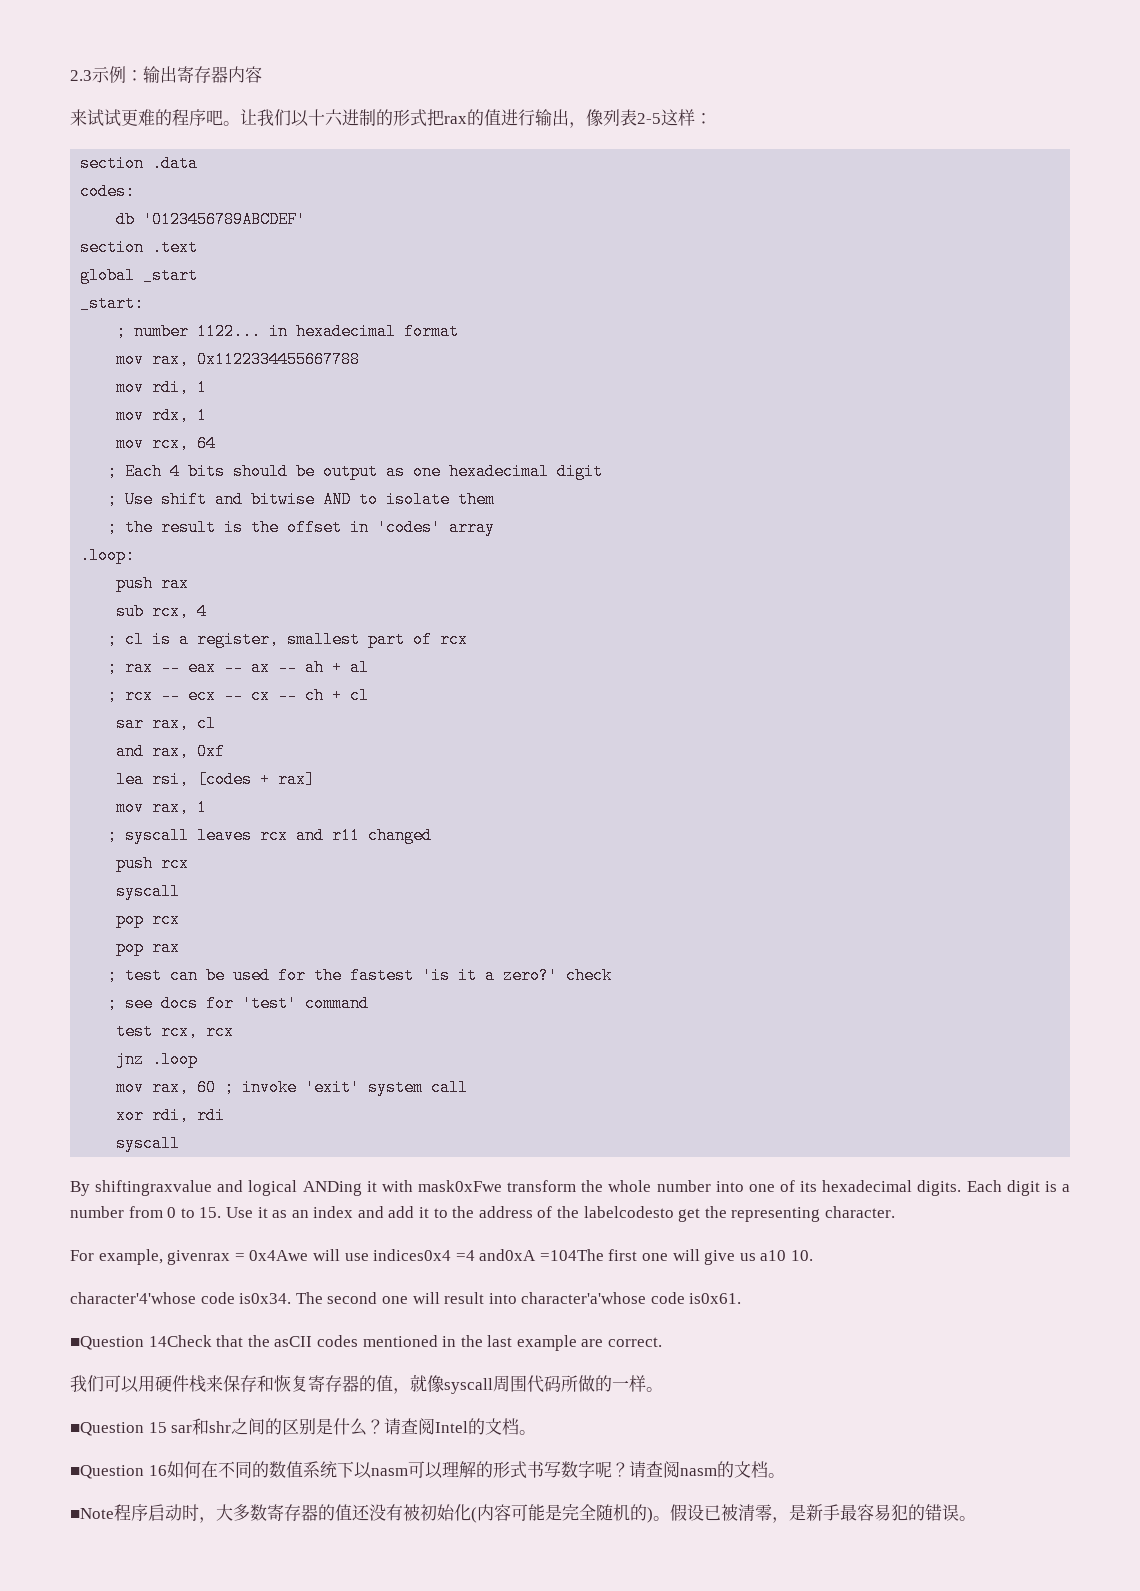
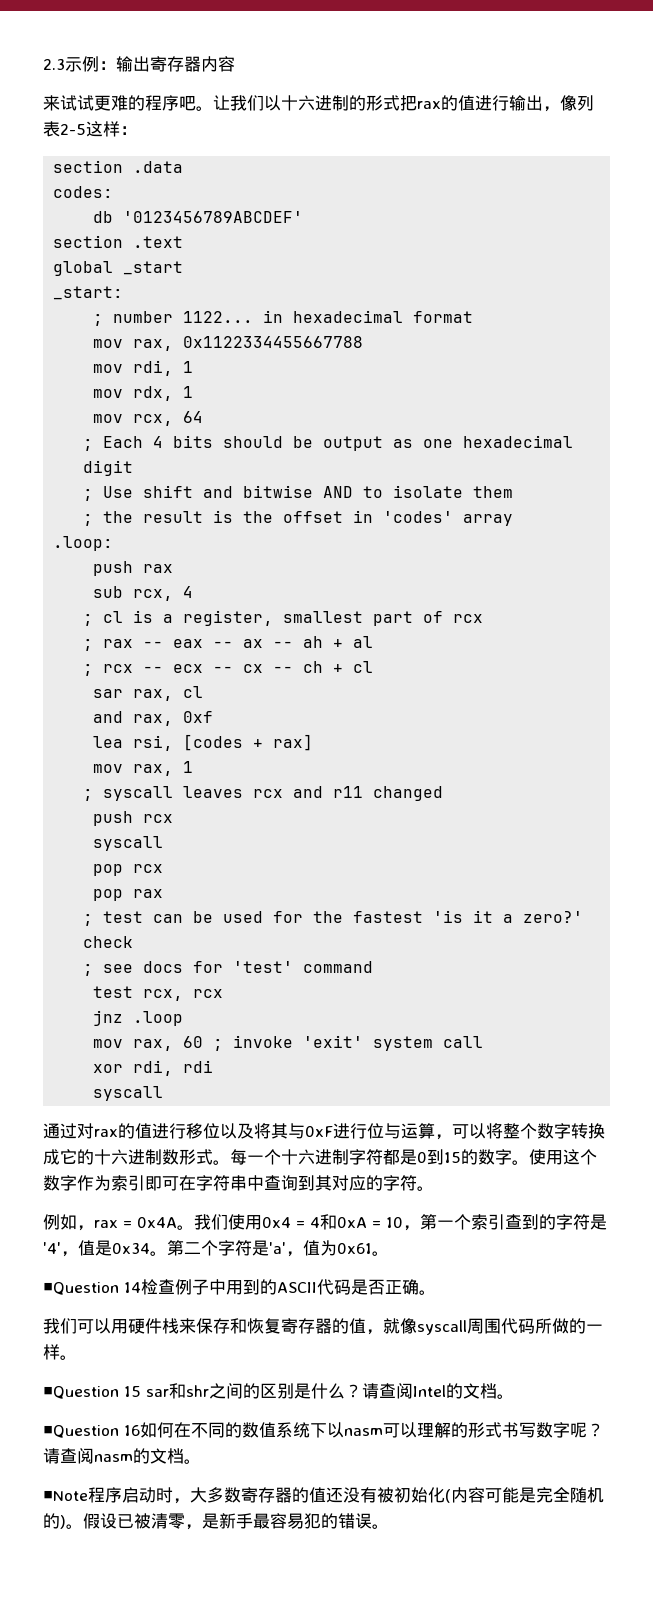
[70,1180,1070,1196] [70,1206,895,1222] [70,1249,814,1265] [70,1292,742,1304] [70,1335,663,1351] By shiftingraxvalue and logical ANDing it with mask0xFwe transform the whole number into one of its hexadecimal digits. Each digit is a number from 0 to 15. Use it as an index and add it to the address of the labelcodesto get the representing character. // For example, givenrax = 0x4Awe will use indices0x4 =4 and0xA =104The first one will give us a10 10. // character'4'whose code is0x34. The second one will result into character'a'whose code is0x61. // ■Question 14Check that the asCII codes mentioned in the last example are correct. -> [43,1123,605,1140] [43,1149,597,1165] [43,1175,434,1191] [43,1214,607,1231] [43,1240,389,1257] [43,1279,436,1295] 通过对rax的值进行移位以及将其与0xF进行位与运算，可以将整个数字转换成它的十六进制数形式。每一个十六进制字符都是0到15的数字。使用这个数字作为索引即可在字符串中查询到其对应的字符。 // 例如，rax = 0x4A。我们使用0x4 = 4和0xA = 10，第一个索引查到的字符是'4'，值是0x34。第二个字符是'a'，值为0x61。 // ■Question 14检查例子中用到的ASCII代码是否正确。

